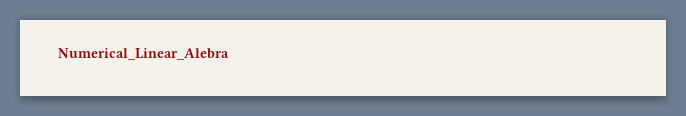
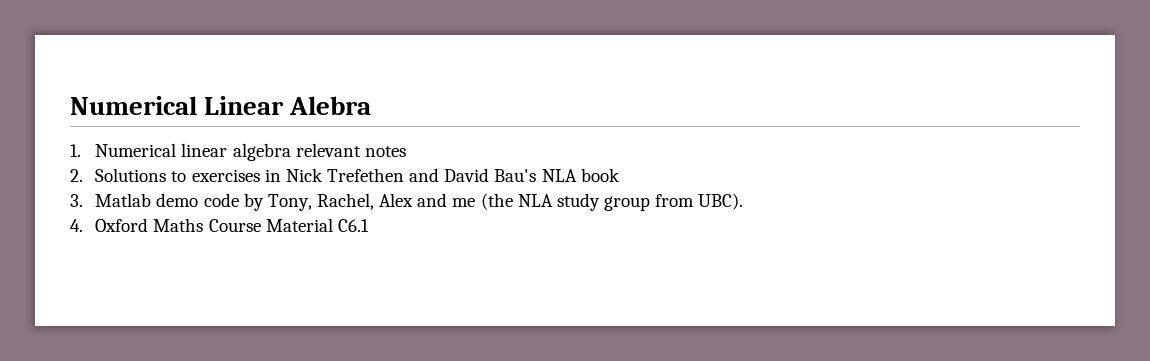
[58,48,229,60] Numerical_Linear_Alebra -> [70,96,372,115] [70,143,406,161] [70,168,620,182] [70,193,744,211] [70,218,369,232] Numerical Linear Alebra // 1. Numerical linear algebra relevant notes // 2. Solutions to exercises in Nick Trefethen and David Bau's NLA book // 3. Matlab demo code by Tony, Rachel, Alex and me (the NLA study group from UBC). // 4. Oxford Maths Course Material C6.1

